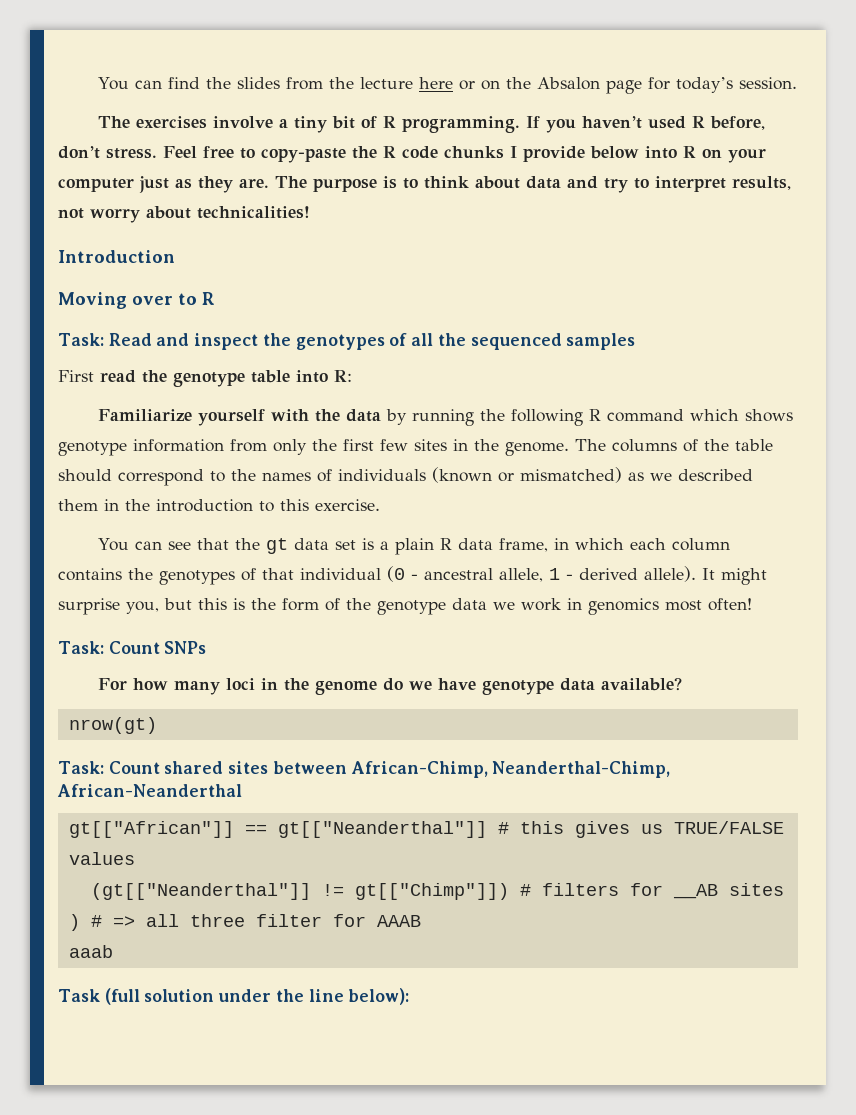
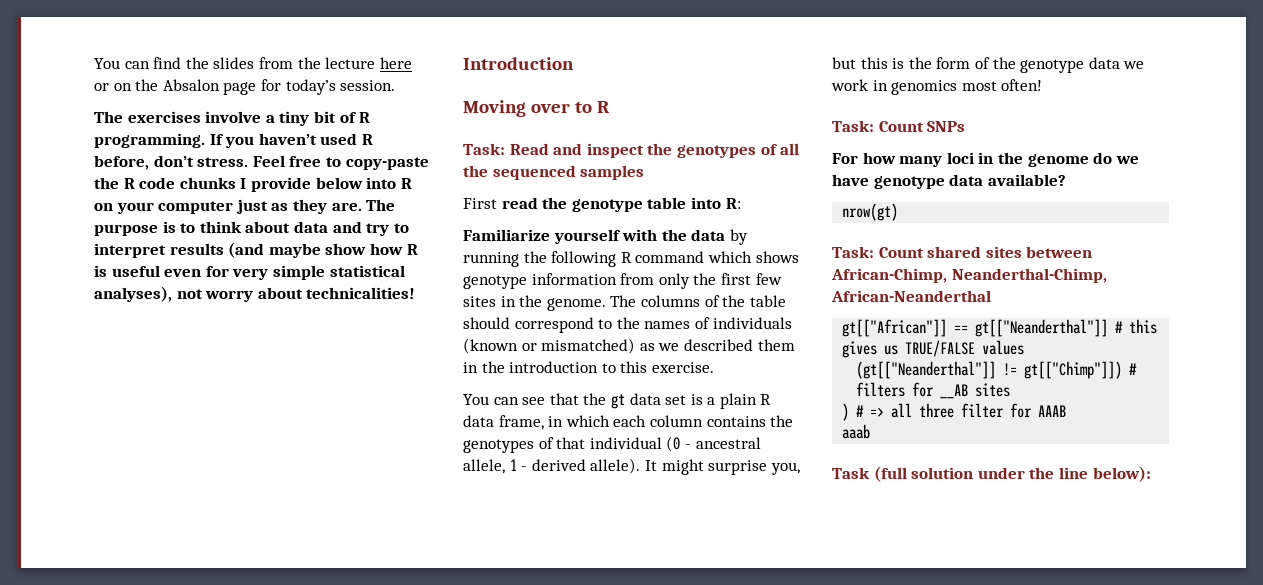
[732,176,791,190] results, -> [169,242,418,258] [94,265,405,280] [94,286,172,302] results (and maybe show how R is useful even for very simple statistical analyses),

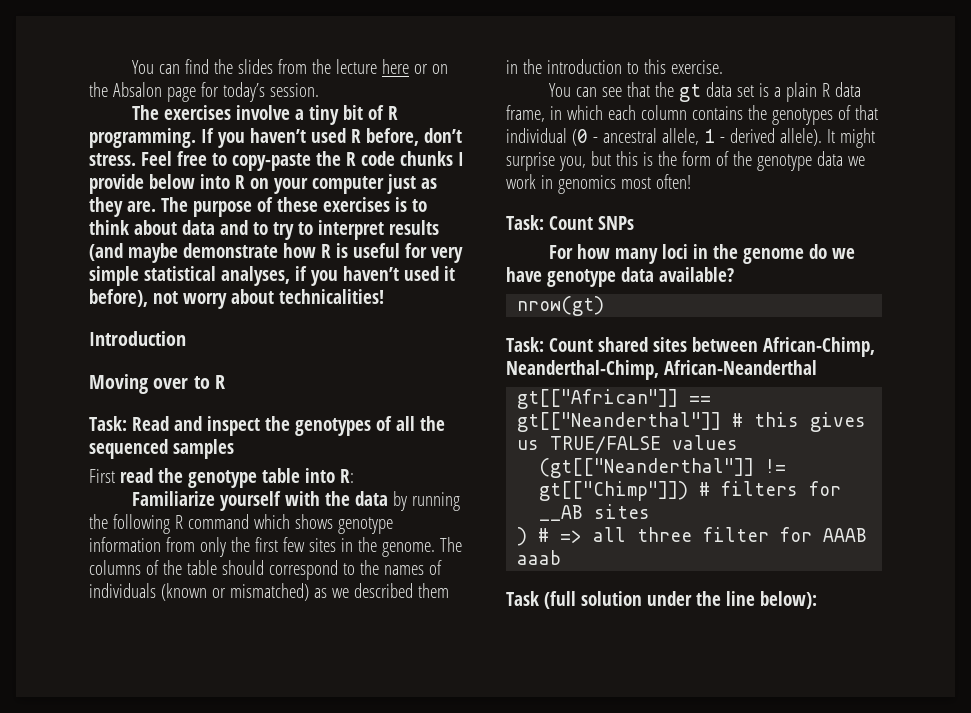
(158, 230) none -> [256,197,390,212] of these exercises
(362, 227) none -> [252,222,268,235] to
[325,243,367,255] show -> [182,243,278,258] demonstrate
[164,269,202,277] even -> (400, 250) none
[94,286,172,302] analyses), -> [220,266,455,286] [89,289,148,307] analyses, if you haven’t used it before),

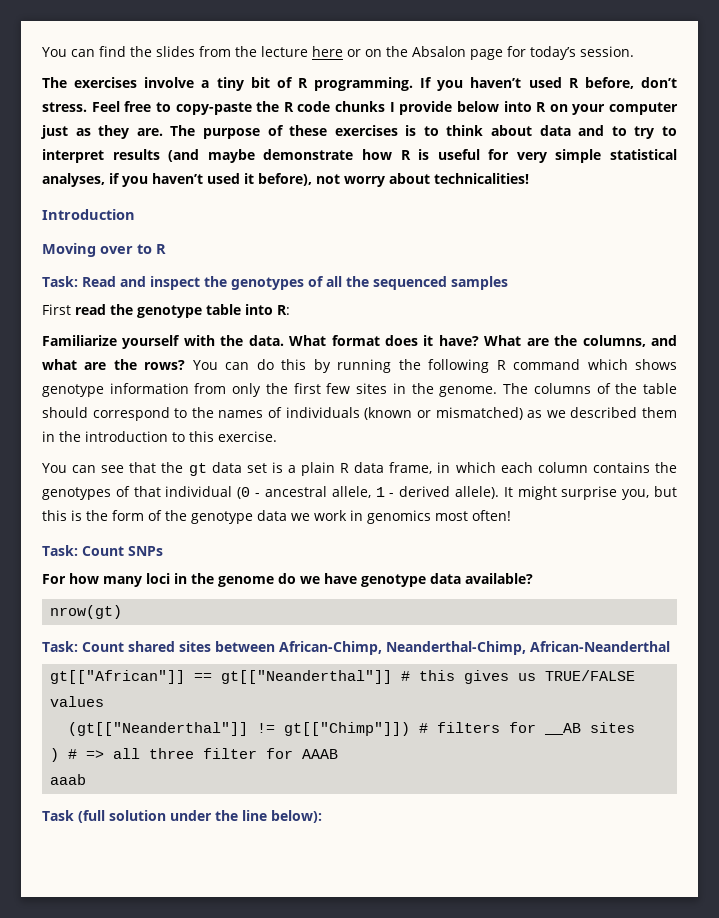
[354,491,388,506] data -> [248,335,678,347] [42,359,307,370] data. What format does it have? What are the columns, and what are the rows? You can do this

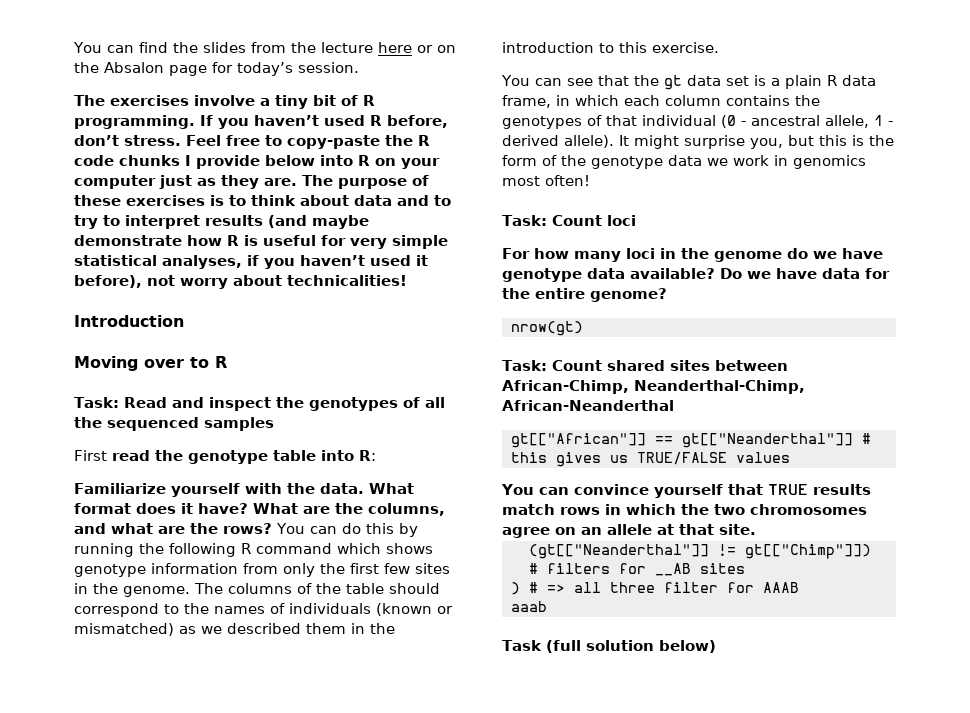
[128,546,163,556] SNPs -> [606,215,636,226] loci
(533, 578) none -> [720,268,890,279] [502,288,667,302] Do we have data for the entire genome?
(105, 701) none -> [501,484,871,498] [502,504,867,515] [502,524,756,538] // You can convince yourself that TRUE results match rows in which the two chromosomes agree on an allele at that site.
[170,810,322,823] under the line below): -> [658,640,716,653] below)

